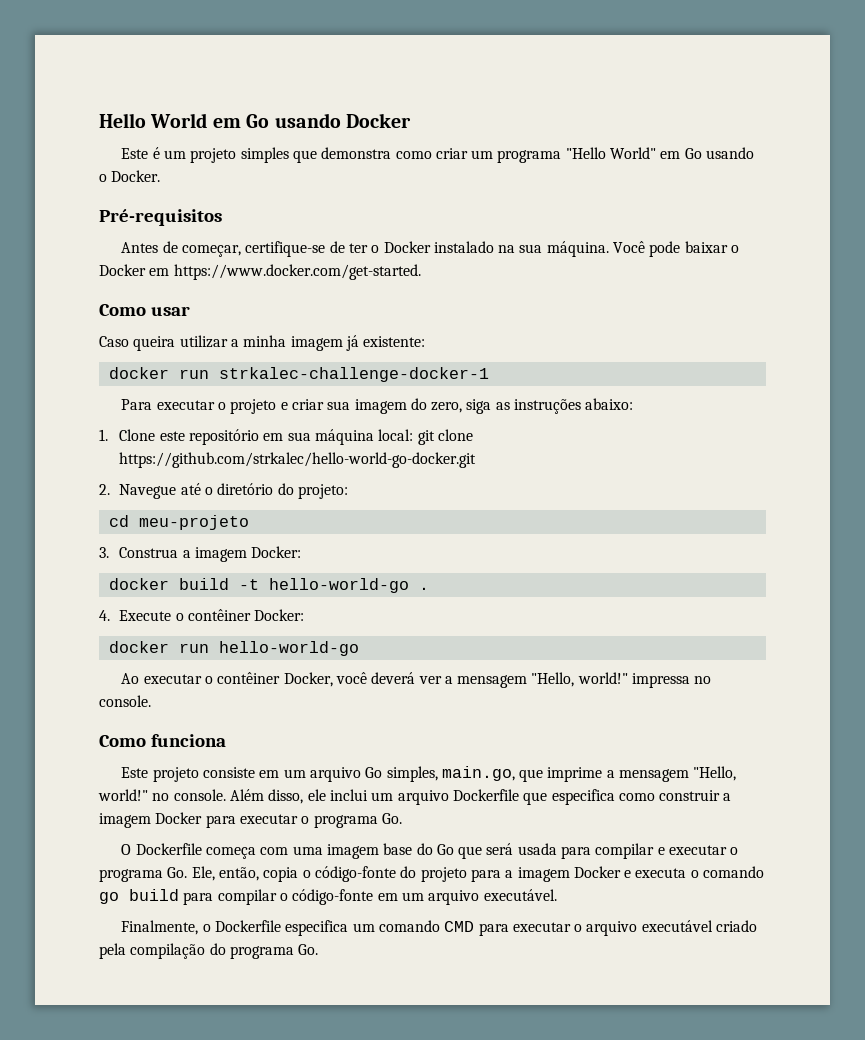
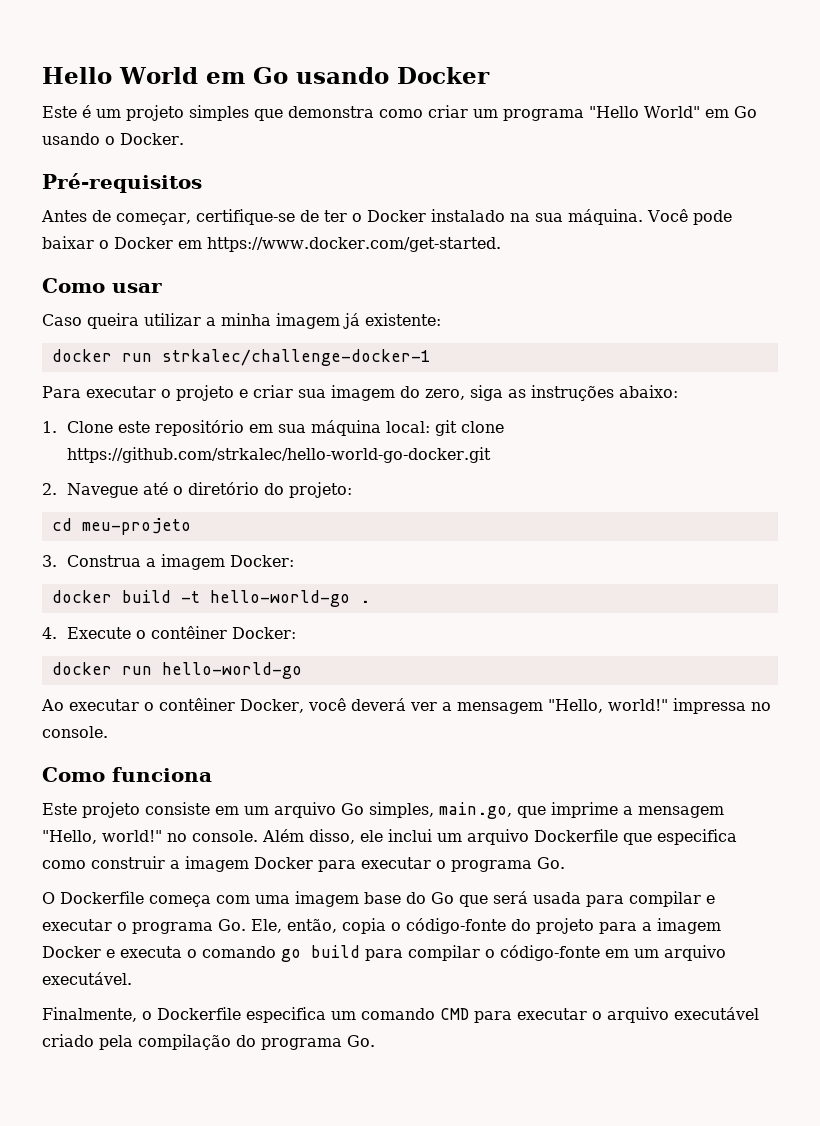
[218,367,489,382] strkalec-challenge-docker-1 -> [161,349,431,366] strkalec/challenge-docker-1

